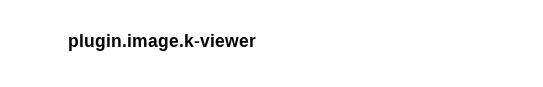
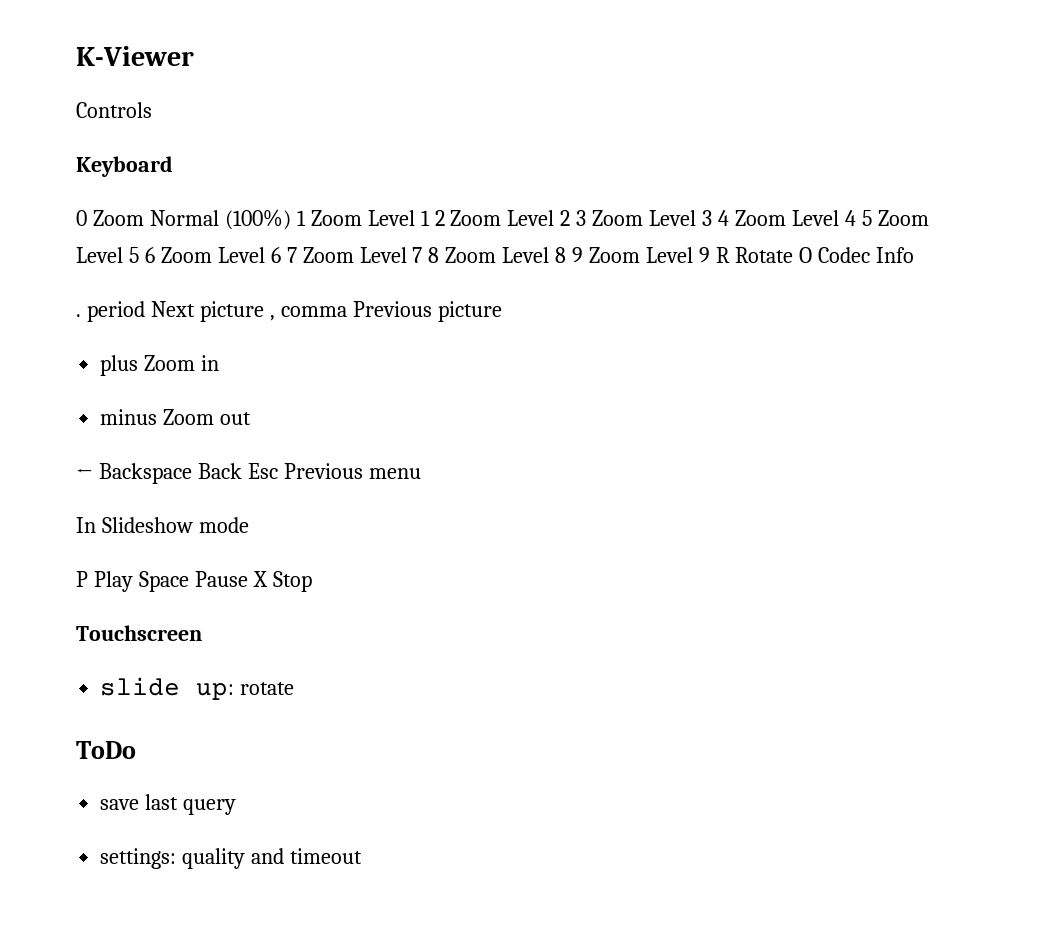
[68,34,256,51] plugin.image.k-viewer -> [76,46,194,66] [76,102,152,118] [76,156,173,177] [76,209,929,230] [76,247,914,263] [76,301,502,322] [100,355,220,376] [100,409,252,425] [76,463,421,484] [76,517,249,533] [76,571,312,592] [76,625,202,641] [100,677,295,700] [76,741,136,759] [100,794,237,815] [100,848,363,869] K-Viewer // Controls // Keyboard // 0 Zoom Normal (100%) 1 Zoom Level 1 2 Zoom Level 2 3 Zoom Level 3 4 Zoom Level 4 5 Zoom Level 5 6 Zoom Level 6 7 Zoom Level 7 8 Zoom Level 8 9 Zoom Level 9 R Rotate O Codec Info // . period Next picture , comma Previous picture // plus Zoom in // minus Zoom out // ← Backspace Back Esc Previous menu // In Slideshow mode // P Play Space Pause X Stop // Touchscreen // slide up: rotate // ToDo // save last query // settings: quality and timeout

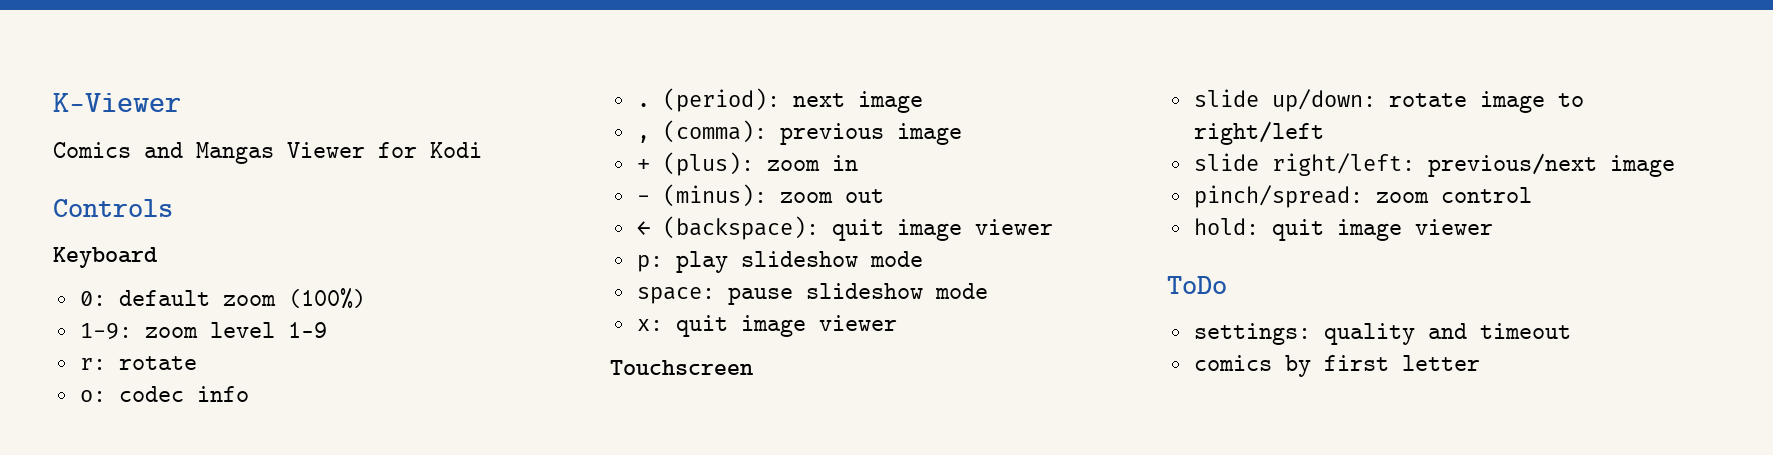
[76,102,152,118] [76,156,173,177] [76,209,929,230] [76,247,914,263] [76,301,502,322] [100,355,220,376] [100,409,252,425] [76,463,421,484] [76,517,249,533] [76,571,312,592] Controls // Keyboard // 0 Zoom Normal (100%) 1 Zoom Level 1 2 Zoom Level 2 3 Zoom Level 3 4 Zoom Level 4 5 Zoom Level 5 6 Zoom Level 6 7 Zoom Level 7 8 Zoom Level 8 9 Zoom Level 9 R Rotate O Codec Info // . period Next picture , comma Previous picture // plus Zoom in // minus Zoom out // ← Backspace Back Esc Previous menu // In Slideshow mode // P Play Space Pause X Stop -> [53,142,482,164] [53,199,173,217] [53,247,158,268] [79,288,366,309] [79,322,327,340] [79,356,197,370] [79,386,249,402] [636,88,923,113] [636,120,962,145] [636,152,858,176] [636,184,884,207] [636,216,1053,241] [636,251,923,273] [636,283,988,305] [636,315,897,337] Comics and Mangas Viewer for Kodi // Controls // Keyboard // 0: default zoom (100%) // 1-9: zoom level 1-9 // r: rotate // o: codec info // . (period): next image // , (comma): previous image // + (plus): zoom in // - (minus): zoom out // ← (backspace): quit image viewer // p: play slideshow mode // space: pause slideshow mode // x: quit image viewer
[196,682,295,700] [76,741,136,759] [100,794,237,815] up: rotate // ToDo // save last query -> [1271,89,1584,113] [1193,121,1324,145] [1193,153,1675,177] [1193,185,1532,208] [1193,218,1493,241] [1167,276,1227,294] up/down: rotate image to right/left // slide right/left: previous/next image // pinch/spread: zoom control // hold: quit image viewer // ToDo
(363, 856) none -> [1193,355,1480,377] // comics by first letter

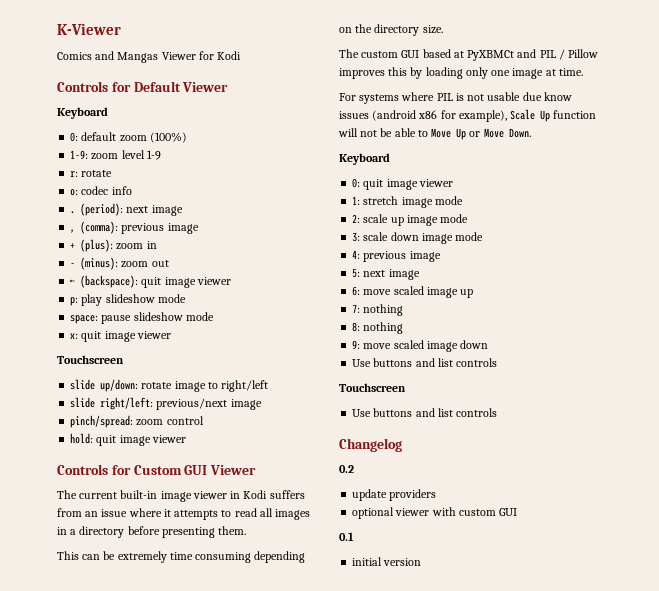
(173, 208) none -> [111,81,229,92] for Default Viewer
[1167,276,1227,294] [1193,323,1571,345] [1193,355,1480,377] ToDo // settings: quality and timeout // comics by first letter -> [57,464,257,475] [57,490,305,502] [57,508,311,520] [57,526,247,538] [57,551,306,563] [339,24,443,36] [339,49,599,61] [339,67,583,79] [339,92,572,104] [339,109,597,122] [338,128,531,140] [339,153,390,165] [352,178,453,190] [352,196,463,208] [352,214,469,226] [352,232,484,244] [352,250,441,262] [352,268,420,280] [352,286,474,298] [352,304,404,316] [352,322,404,334] [352,340,489,352] [352,358,498,367] [339,383,406,392] [352,408,498,417] [339,438,402,452] [339,465,354,473] [352,489,437,501] [352,507,518,519] [339,532,354,541] [352,557,422,566] Controls for Custom GUI Viewer // The current built-in image viewer in Kodi suffers from an issue where it attempts to read all images in a directory before presenting them. // This can be extremely time consuming depending on the directory size. // The custom GUI based at PyXBMCt and PIL / Pillow improves this by loading only one image at time. // For systems where PIL is not usable due know issues (android x86 for example), Scale Up function will not be able to Move Up or Move Down. // Keyboard // 0: quit image viewer // 1: stretch image mode // 2: scale up image mode // 3: scale down image mode // 4: previous image // 5: next image // 6: move scaled image up // 7: nothing // 8: nothing // 9: move scaled image down // Use buttons and list controls // Touchscreen // Use buttons and list controls // Changelog // 0.2 // update providers // optional viewer with custom GUI // 0.1 // initial version

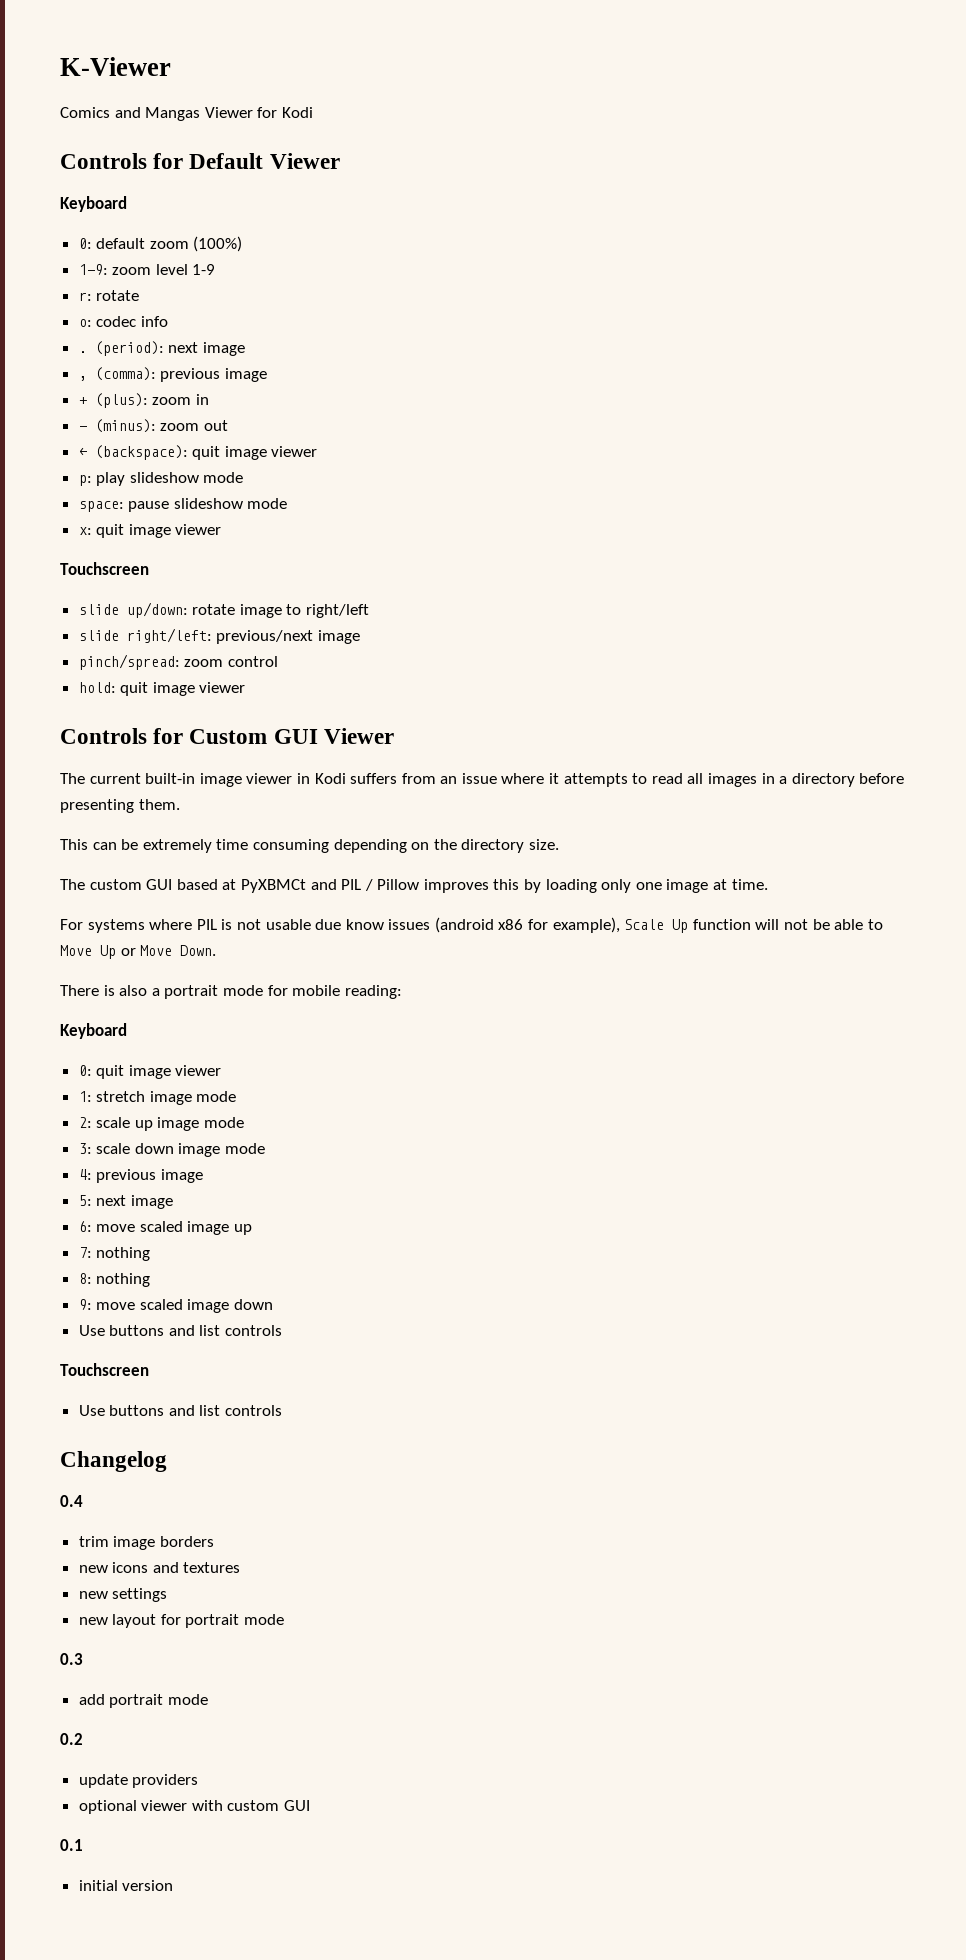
(531, 133) none -> [60,985,402,999] // There is also a portrait mode for mobile reading:
(402, 445) none -> [60,1495,83,1507] [78,1536,214,1550] [78,1562,241,1573] [78,1588,168,1602] [78,1614,285,1628] [60,1653,83,1665] [78,1694,208,1708] // 0.4 // trim image borders // new icons and textures // new settings // new layout for portrait mode // 0.3 // add portrait mode

